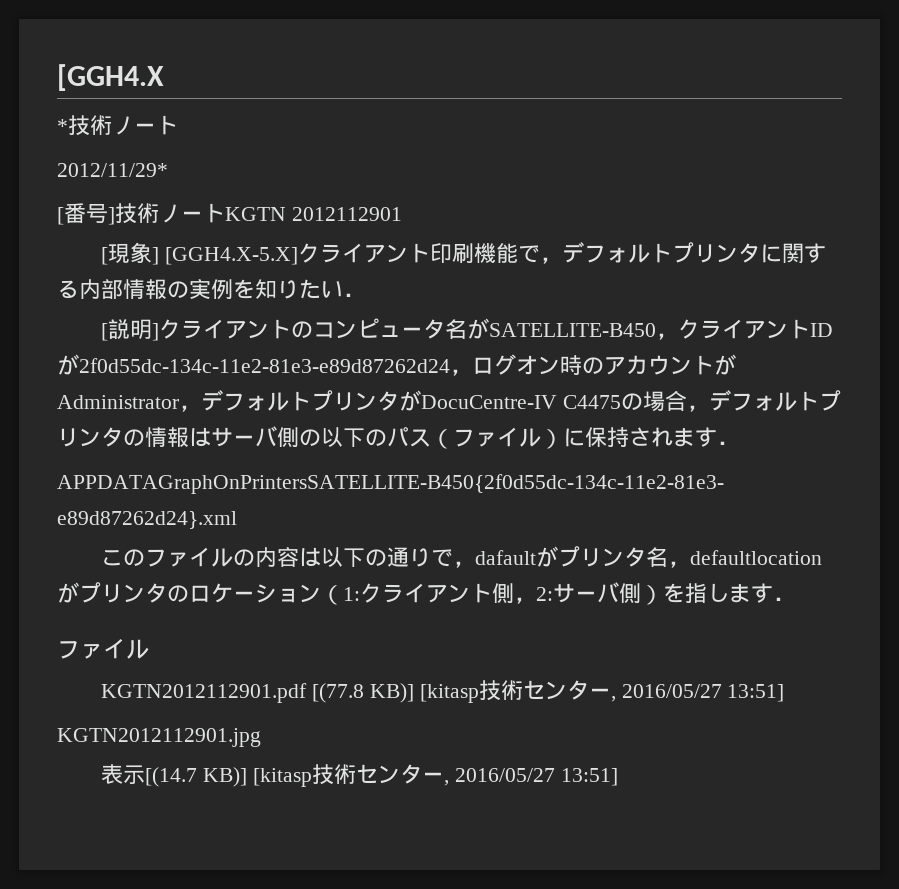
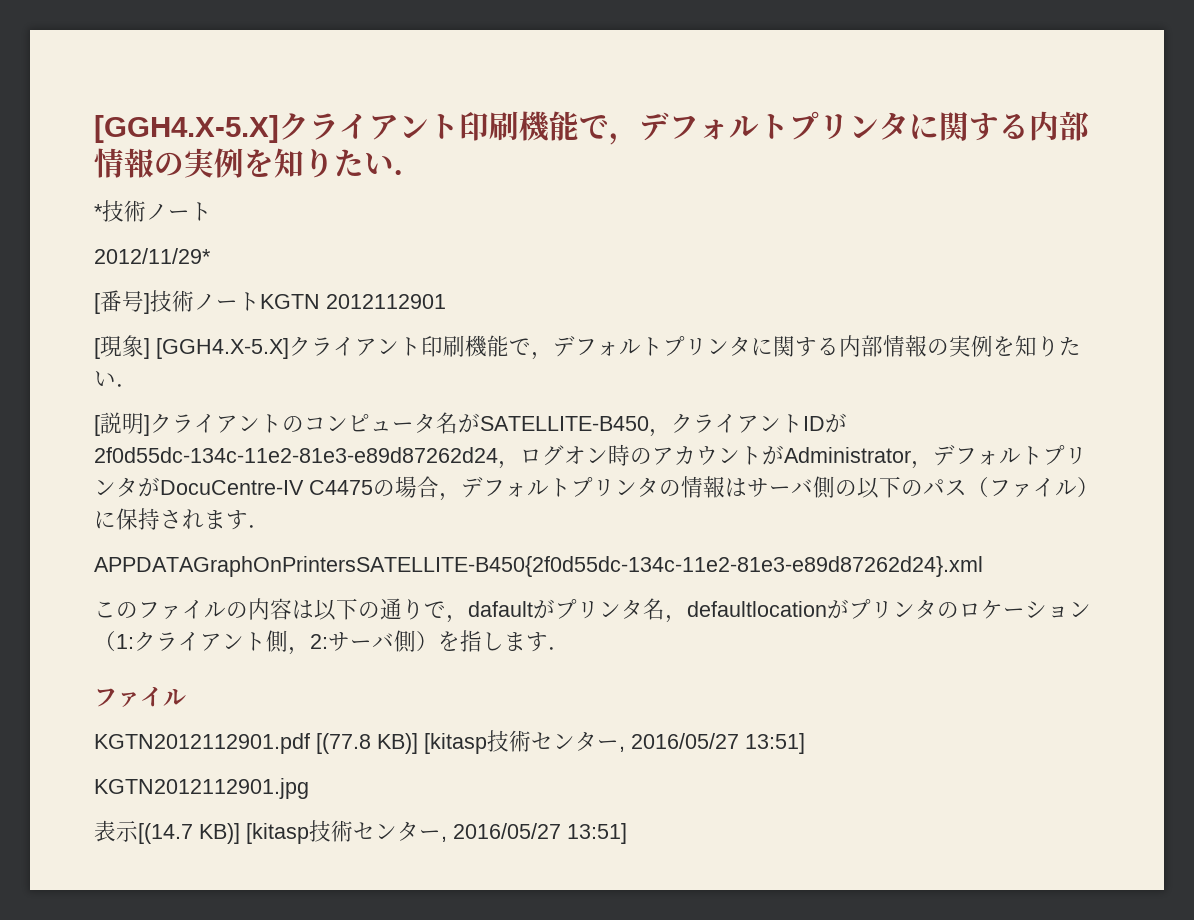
[57,64,164,91] [GGH4.X -> [94,111,1089,145] [94,148,424,178] [GGH4.X-5.X]クライアント印刷機能で，デフォルトプリンタに関する内部情報の実例を知りたい．

